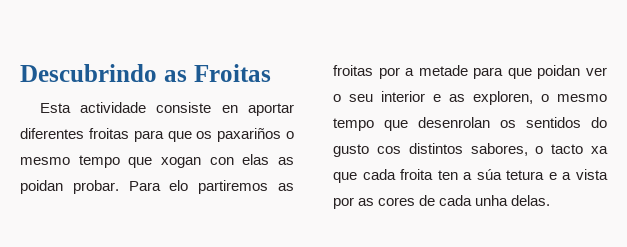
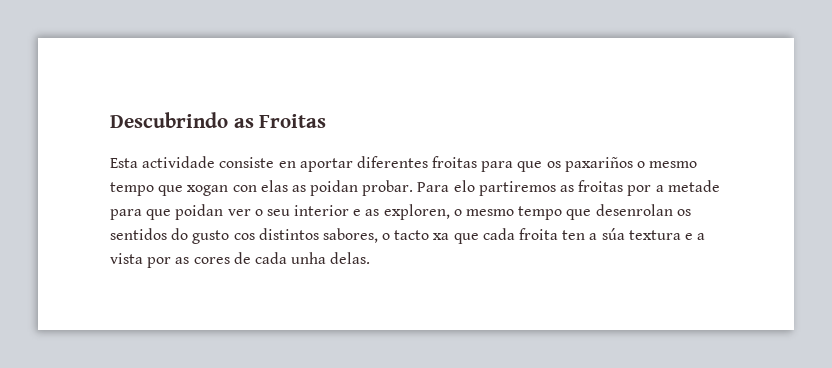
[506,170,545,180] tetura -> [628,230,681,240] textura

